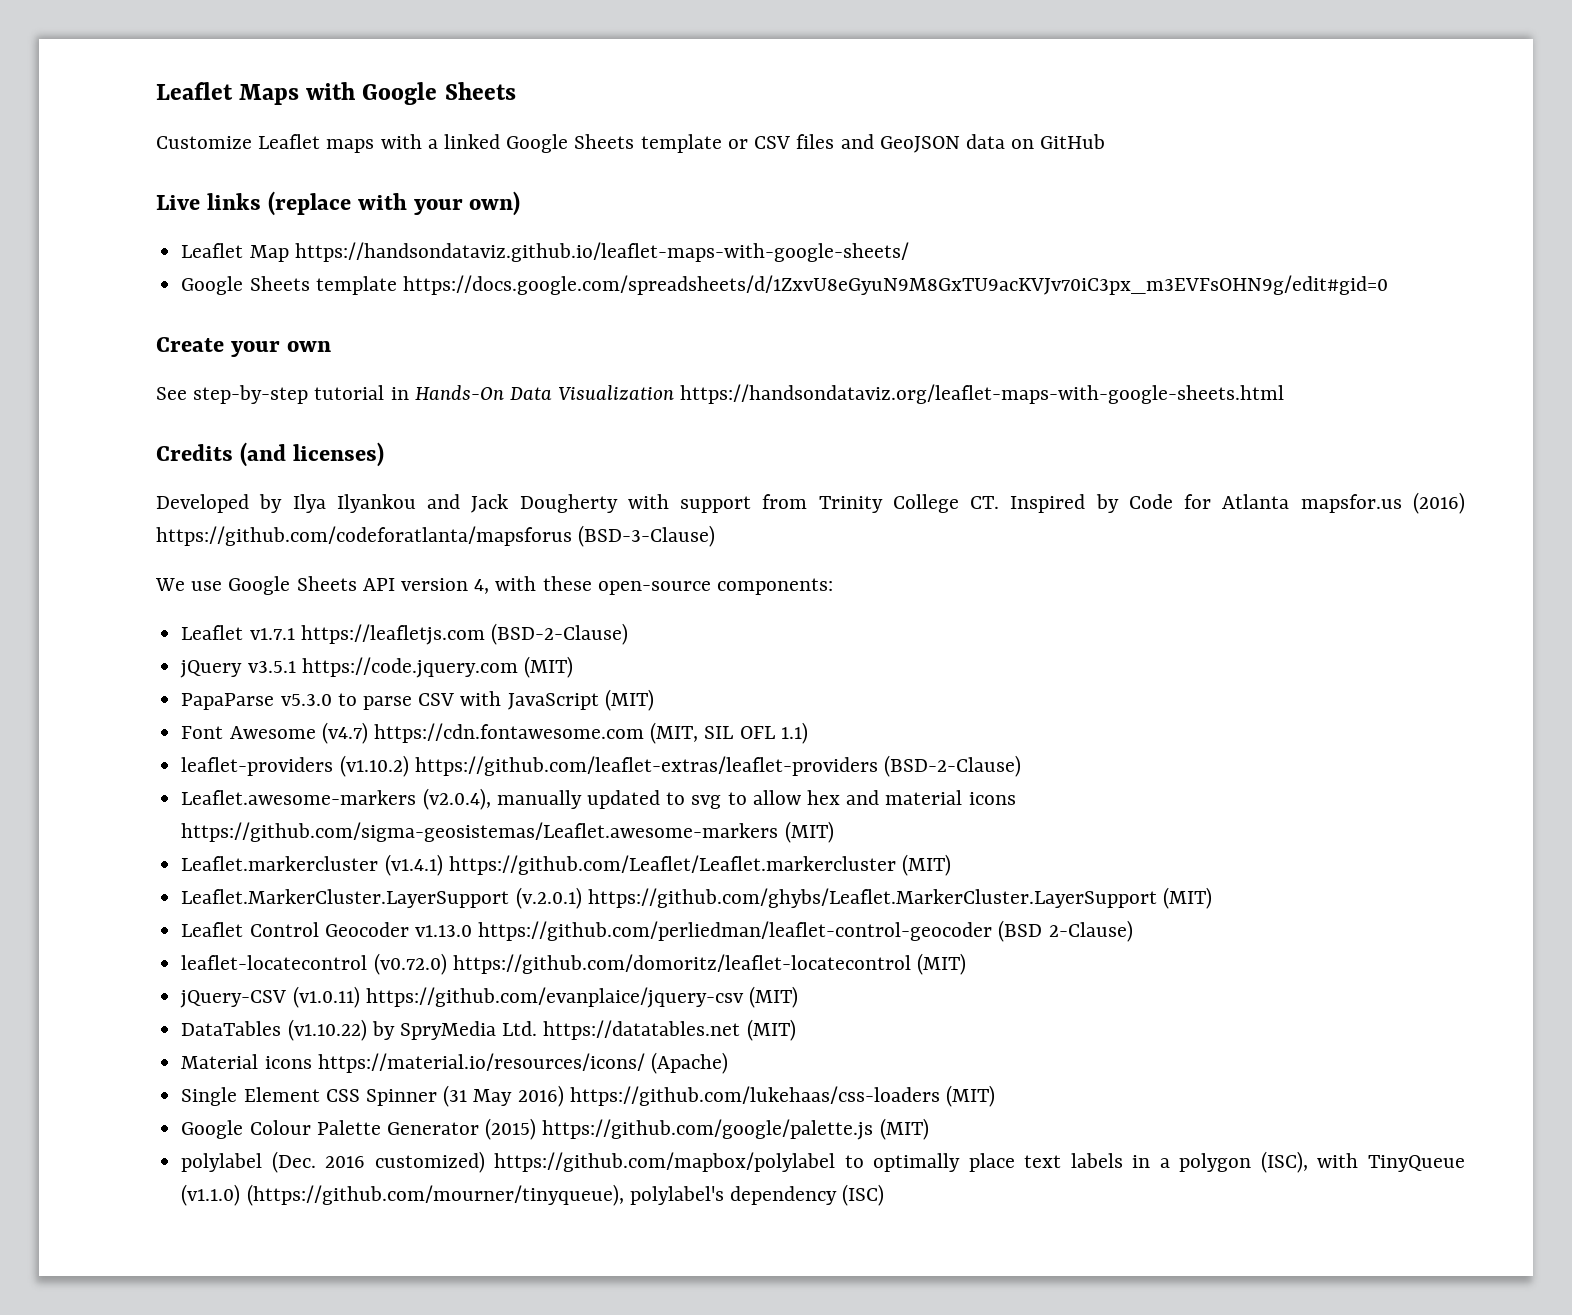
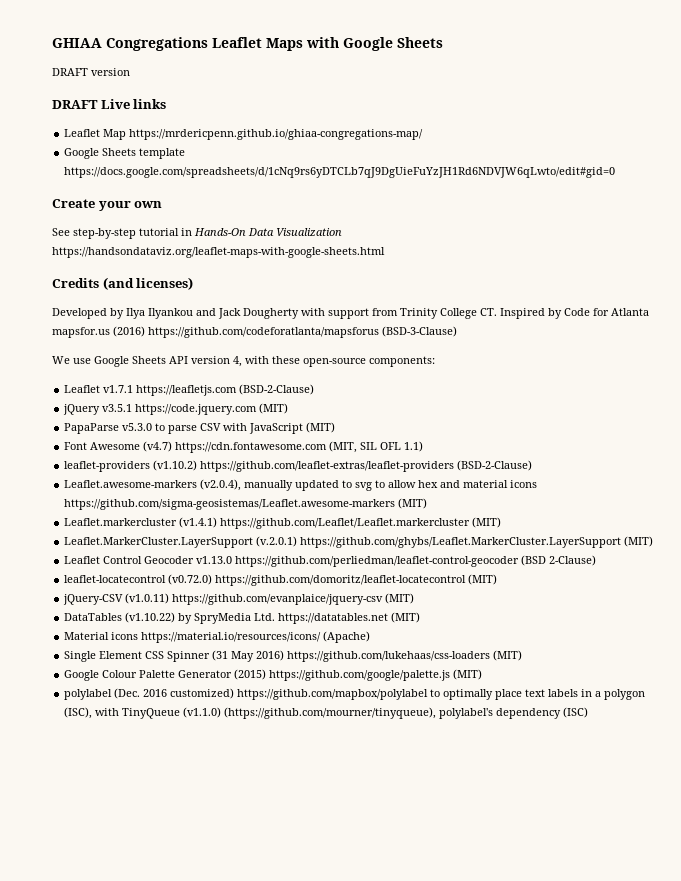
(156, 91) none -> [52,37,208,51] GHIAA Congregations
[156,134,1106,153] [156,191,521,216] Customize Leaflet maps with a linked Google Sheets template or CSV files and GeoJSON data on GitHub // Live links (replace with your own) -> [52,68,130,76] [52,99,167,109] DRAFT version // DRAFT Live links
[294,242,909,262] [181,275,1388,295] https://handsondataviz.github.io/leaflet-maps-with-google-sheets/ // Google Sheets template https://docs.google.com/spreadsheets/d/1ZxvU8eGyuN9M8GxTU9acKVJv70iC3px_m3EVFsOHN9g/edit#gid=0 -> [129,129,424,140] [64,148,186,159] [64,167,616,178] https://mrdericpenn.github.io/ghiaa-congregations-map/ // Google Sheets template https://docs.google.com/spreadsheets/d/1cNq9rs6yDTCLb7qJ9DgUieFuYzJH1Rd6NDVJW6qLwto/edit#gid=0

